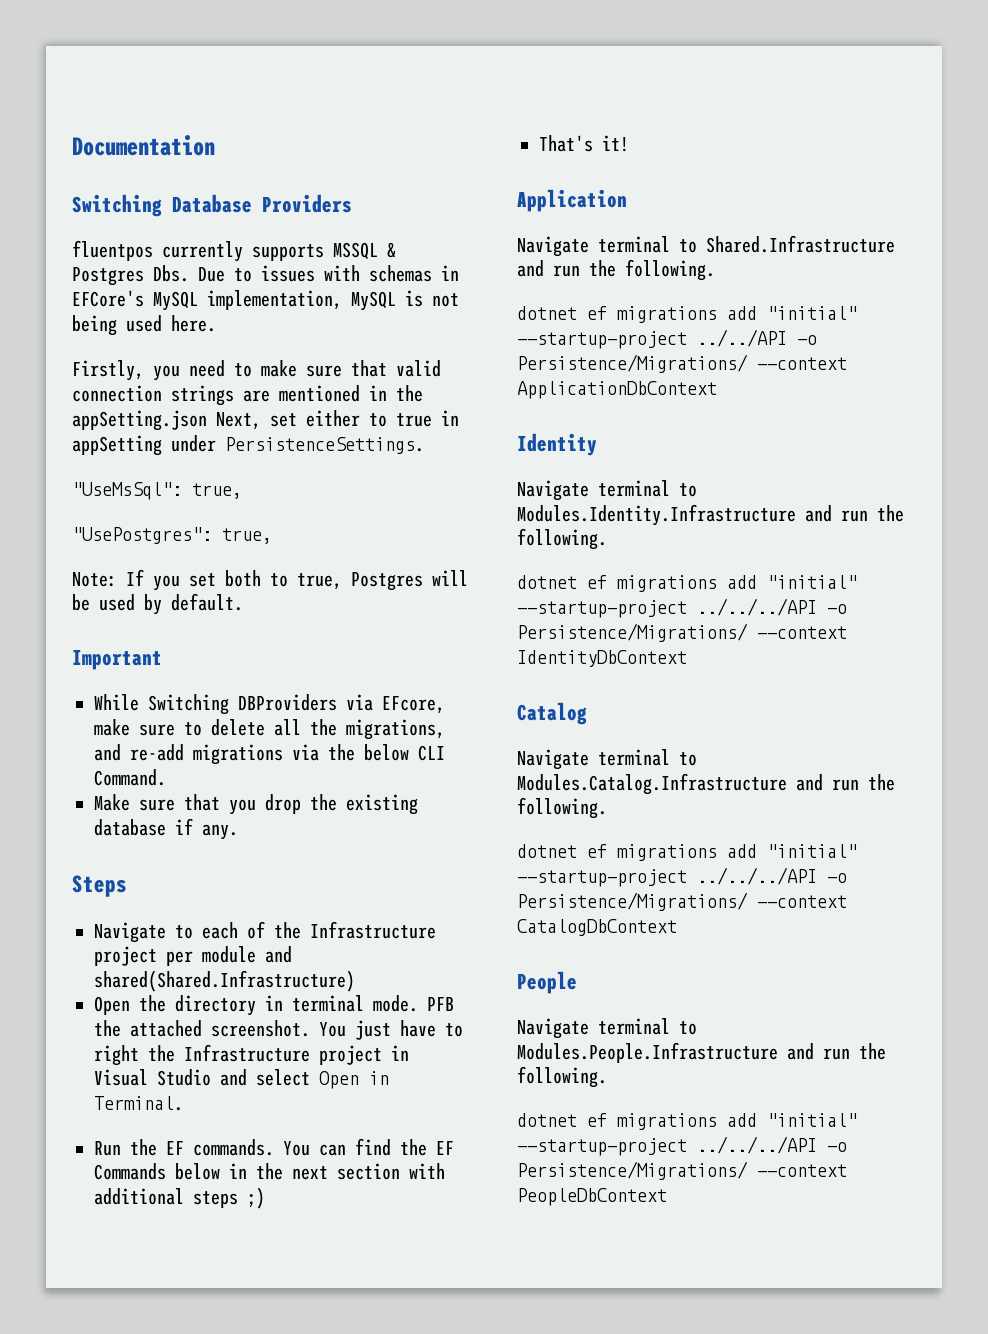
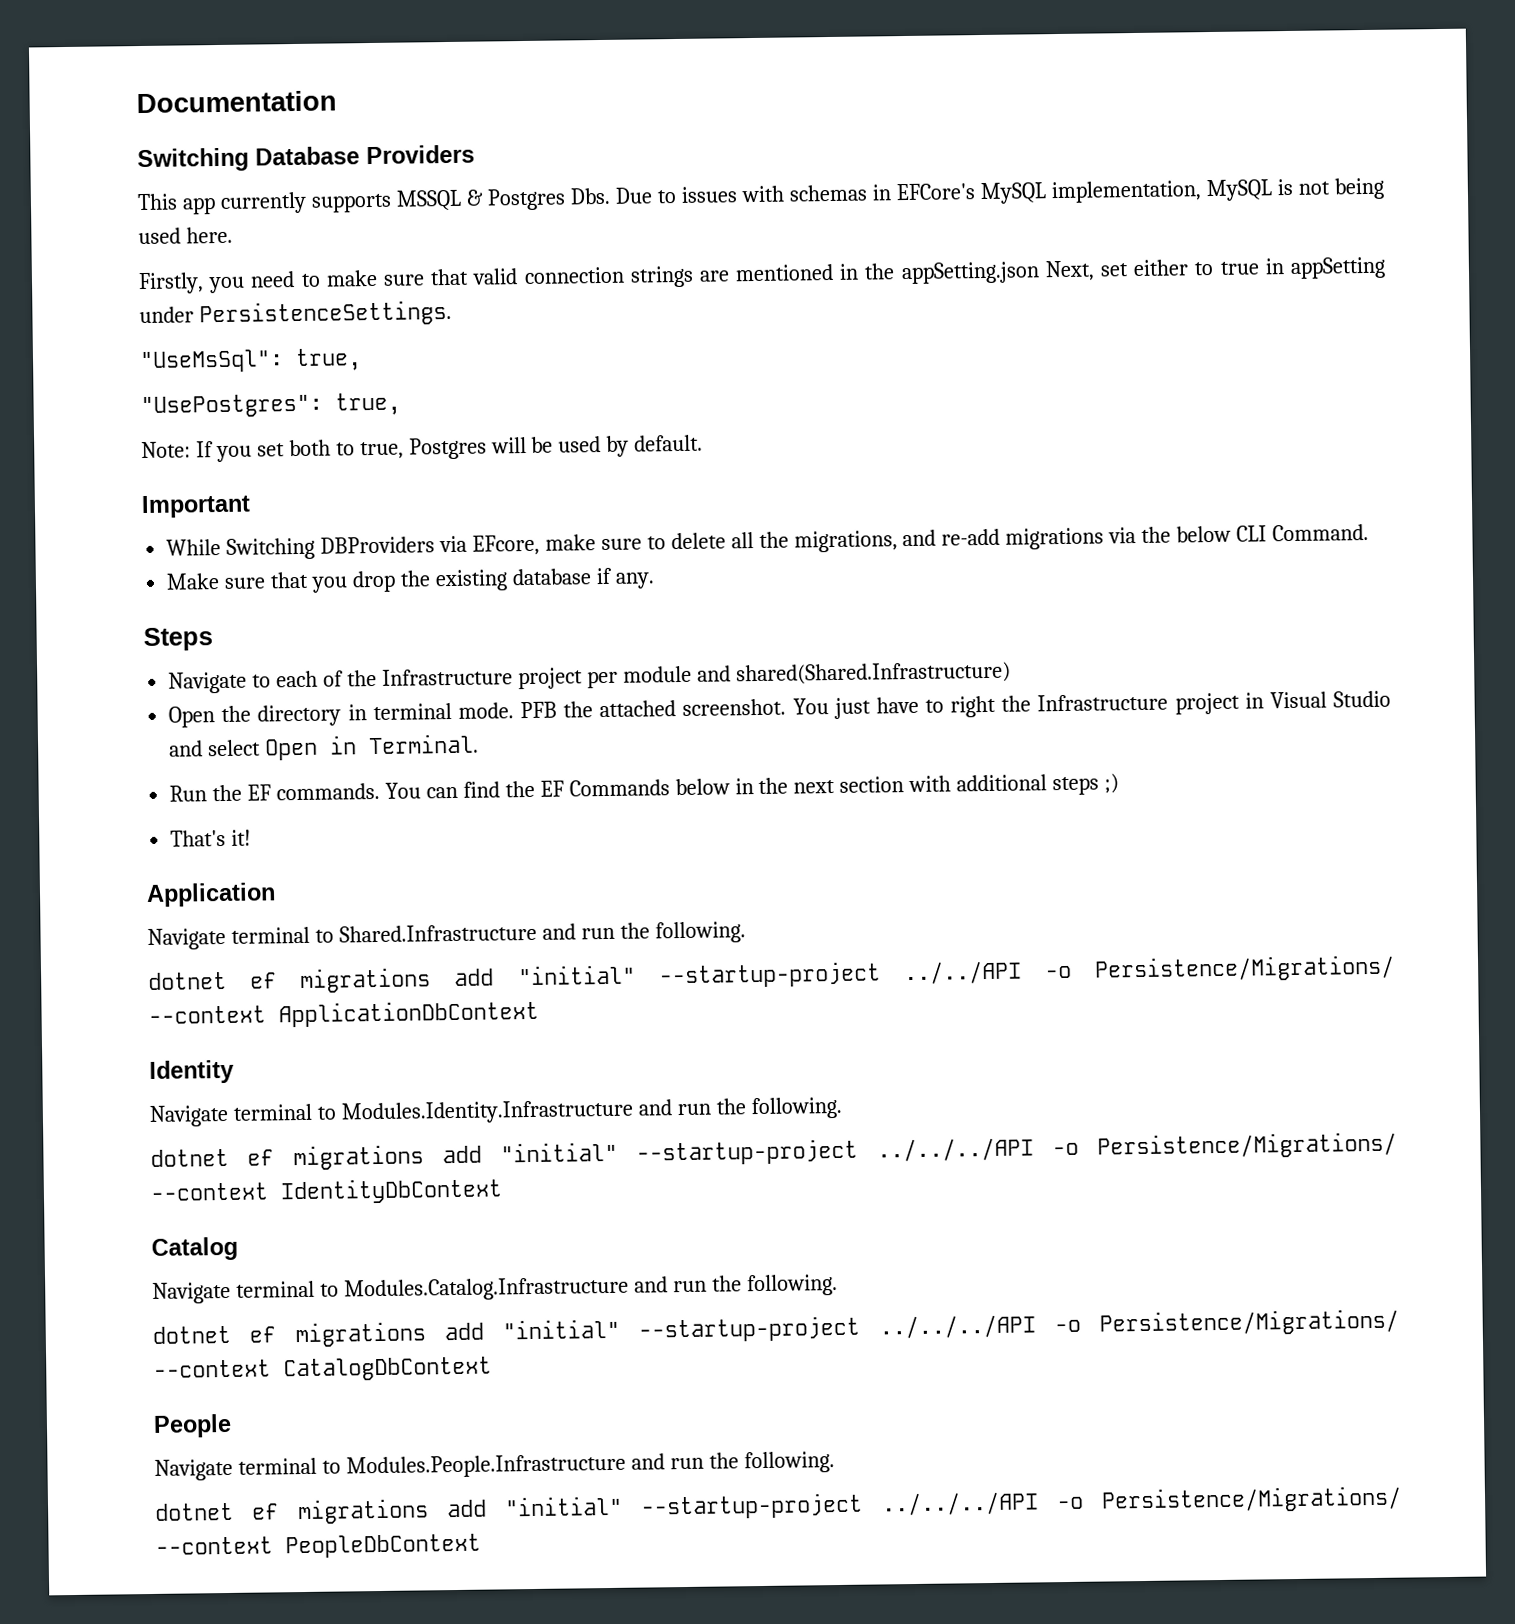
[72,240,153,261] fluentpos -> [137,193,216,215] This app

